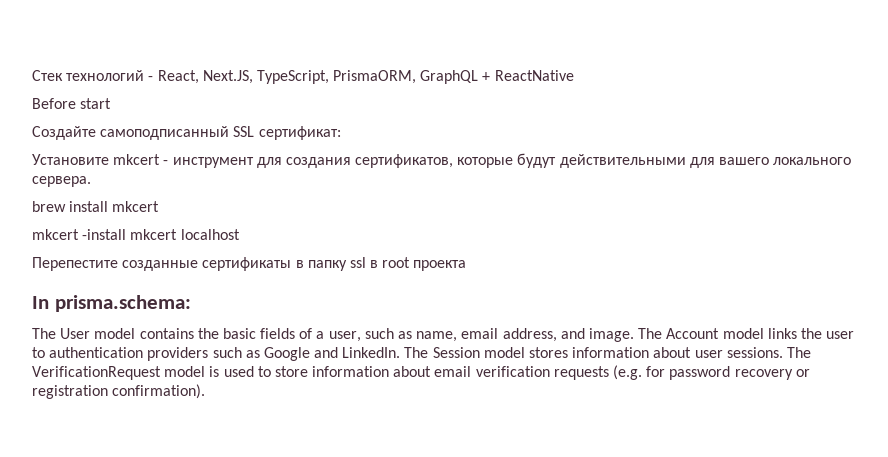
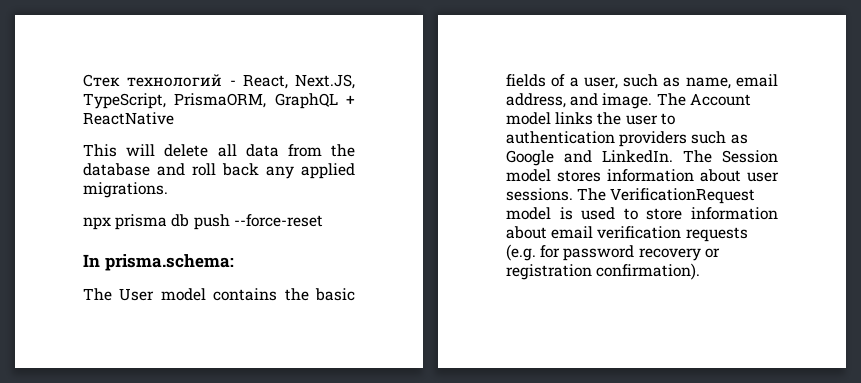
[32,98,112,109] [32,126,341,140] [32,153,852,168] [32,176,91,187] [32,201,160,212] [32,229,240,240] [32,257,467,271] Before start // Создайте самоподписанный SSL сертификат: // Установите mkcert - инструмент для создания сертификатов, которые будут действительными для вашего локального сервера. // brew install mkcert // mkcert -install mkcert localhost // Перепестите созданные сертификаты в папку ssl в root проекта -> [83,144,355,157] [83,163,355,179] [83,182,168,198] [83,214,323,230] This will delete all data from the database and roll back any applied migrations. // npx prisma db push --force-reset

